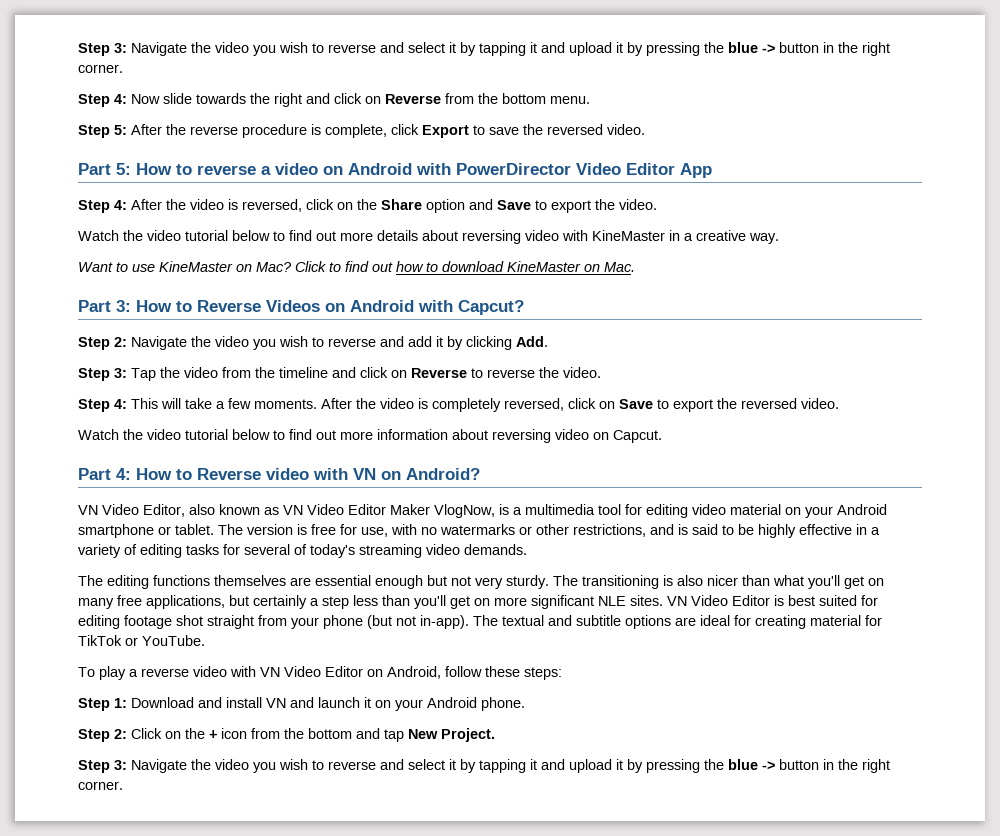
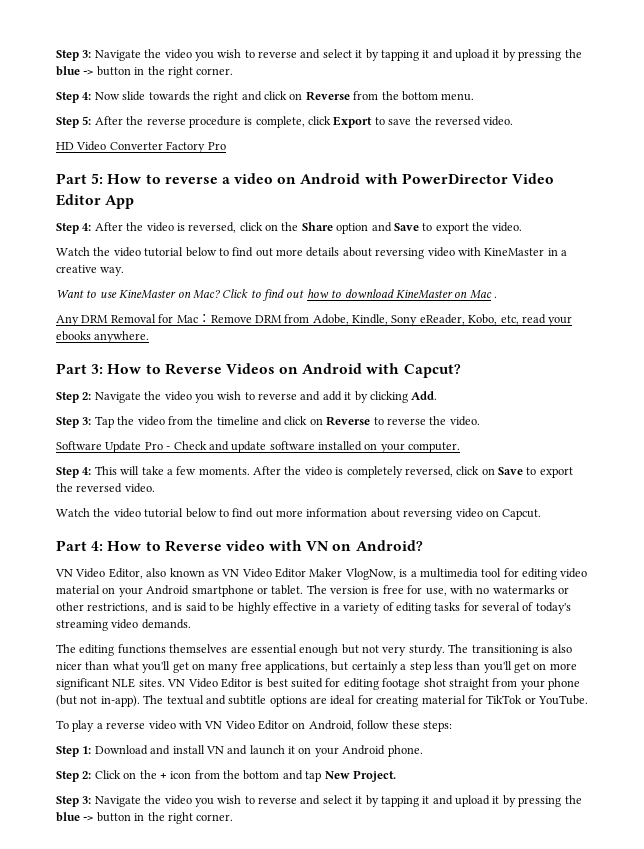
(645, 129) none -> [56,141,226,153] // HD Video Converter Factory Pro
[604,262,635,272] Mac. -> [469,290,497,299] [56,314,573,326] [56,331,150,343] Mac . // Any DRM Removal for Mac：Remove DRM from Adobe, Kindle, Sony eReader, Kobo, etc, read your ebooks anywhere.
(601, 372) none -> [56,441,461,453] // Software Update Pro - Check and update software installed on your computer.

